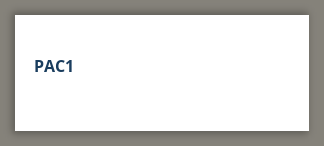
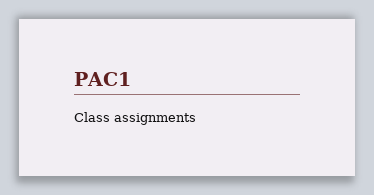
(74, 66) none -> [74,112,196,125] // Class assignments

